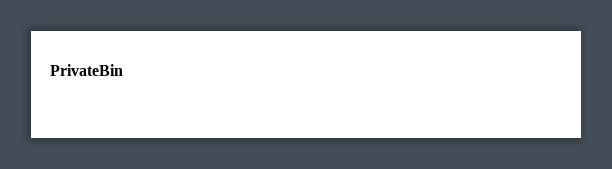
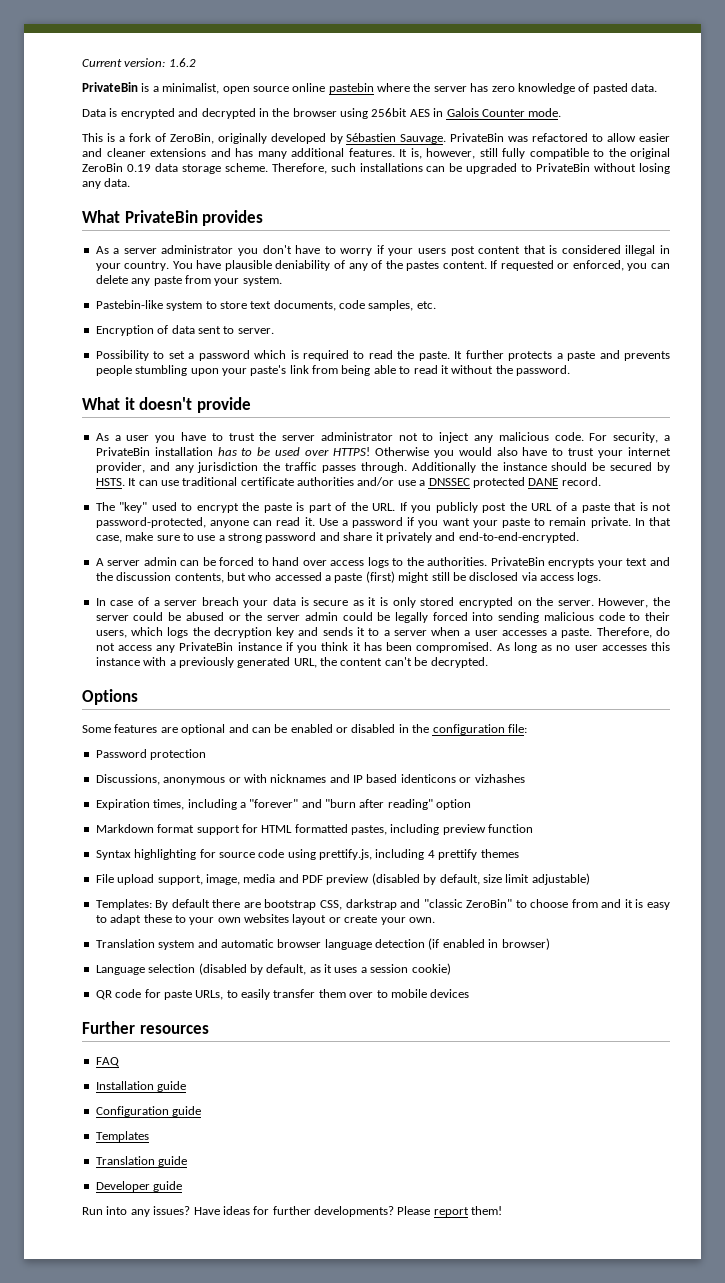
[50,64,123,76] PrivateBin -> [82,58,196,67] [82,82,657,94] [82,108,562,119] [82,133,670,144] [82,148,670,159] [82,163,671,174] [82,178,131,189] [82,210,264,226] [95,245,671,256] [95,260,670,271] [95,275,282,286] [95,300,436,311] [95,325,274,336] [95,350,670,361] [95,365,570,376] [82,397,251,413] [95,432,670,443] [95,447,671,458] [95,462,670,473] [95,477,601,488] [95,502,672,513] [95,517,671,528] [95,532,579,543] [95,557,671,568] [95,571,602,583] [95,597,671,608] [95,612,671,623] [95,627,670,638] [95,642,670,653] [95,657,488,668] [82,689,138,705] [82,724,527,735] [95,749,207,760] [95,774,525,785] [95,799,472,810] [95,824,534,835] [95,849,519,860] [95,873,590,885] [95,899,670,910] [95,914,435,925] [95,938,550,950] [95,963,451,975] [95,989,470,1000] [82,1021,209,1034] [95,1057,119,1067] [95,1081,187,1092] [95,1106,202,1117] [95,1131,149,1142] [95,1156,188,1167] [95,1181,183,1192] [82,1206,503,1217] Current version: 1.6.2 // PrivateBin is a minimalist, open source online pastebin where the server has zero knowledge of pasted data. // Data is encrypted and decrypted in the browser using 256bit AES in Galois Counter mode. // This is a fork of ZeroBin, originally developed by Sébastien Sauvage. PrivateBin was refactored to allow easier and cleaner extensions and has many additional features. It is, however, still fully compatible to the original ZeroBin 0.19 data storage scheme. Therefore, such installations can be upgraded to PrivateBin without losing any data. // What PrivateBin provides // As a server administrator you don't have to worry if your users post content that is considered illegal in your country. You have plausible deniability of any of the pastes content. If requested or enforced, you can delete any paste from your system. // Pastebin-like system to store text documents, code samples, etc. // Encryption of data sent to server. // Possibility to set a password which is required to read the paste. It further protects a paste and prevents people stumbling upon your paste's link from being able to read it without the password. // What it doesn't provide // As a user you have to trust the server administrator not to inject any malicious code. For security, a PrivateBin installation has to be used over HTTPS! Otherwise you would also have to trust your internet provider, and any jurisdiction the traffic passes through. Additionally the instance should be secured by HSTS. It can use traditional certificate authorities and/or use a DNSSEC protected DANE record. // The "key" used to encrypt the paste is part of the URL. If you publicly post the URL of a paste that is not password-protected, anyone can read it. Use a password if you want your paste to remain private. In that case, make sure to use a strong password and share it privately and end-to-end-encrypted. // A server admin can be forced to hand over access logs to the authorities. PrivateBin encrypts your text and the discussion contents, but who accessed a paste (first) might still be disclosed via access logs. // In case of a server breach your data is secure as it is only stored encrypted on the server. However, the server could be abused or the server admin could be legally forced into sending malicious code to their users, which logs the decryption key and sends it to a server when a user accesses a paste. Therefore, do not access any PrivateBin instance if you think it has been compromised. As long as no user accesses this instance with a previously generated URL, the content can't be decrypted. // Options // Some features are optional and can be enabled or disabled in the configuration file: // Password protection // Discussions, anonymous or with nicknames and IP based identicons or vizhashes // Expiration times, including a "forever" and "burn after reading" option // Markdown format support for HTML formatted pastes, including preview function // Syntax highlighting for source code using prettify.js, including 4 prettify themes // File upload support, image, media and PDF preview (disabled by default, size limit adjustable) // Templates: By default there are bootstrap CSS, darkstrap and "classic ZeroBin" to choose from and it is easy to adapt these to your own websites layout or create your own. // Translation system and automatic browser language detection (if enabled in browser) // Language selection (disabled by default, as it uses a session cookie) // QR code for paste URLs, to easily transfer them over to mobile devices // Further resources // FAQ // Installation guide // Configuration guide // Templates // Translation guide // Developer guide // Run into any issues? Have ideas for further developments? Please report them!

